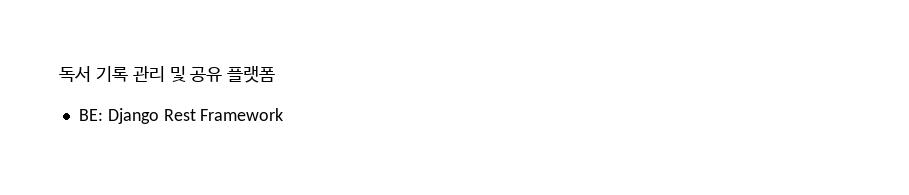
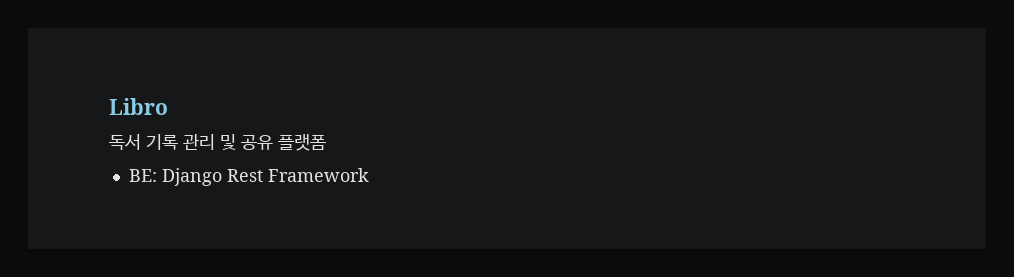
(59, 74) none -> [109,98,168,115] Libro //

